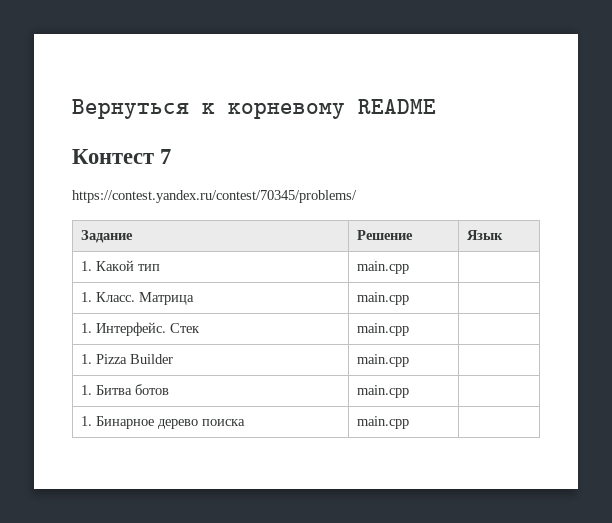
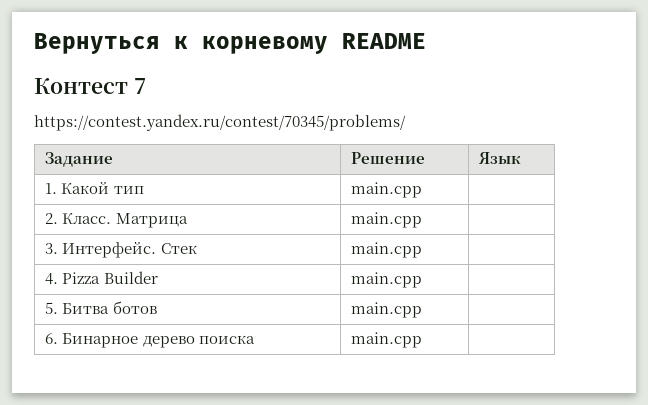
[80,292,92,302] 1. -> [45,213,59,224] 2.
[80,323,92,333] 1. -> [45,243,59,254] 3.
[80,354,92,364] 1. -> [45,273,59,285] 4.
[80,385,92,395] 1. -> [45,302,59,314] 5.
[80,416,92,426] 1. -> [45,333,59,344] 6.

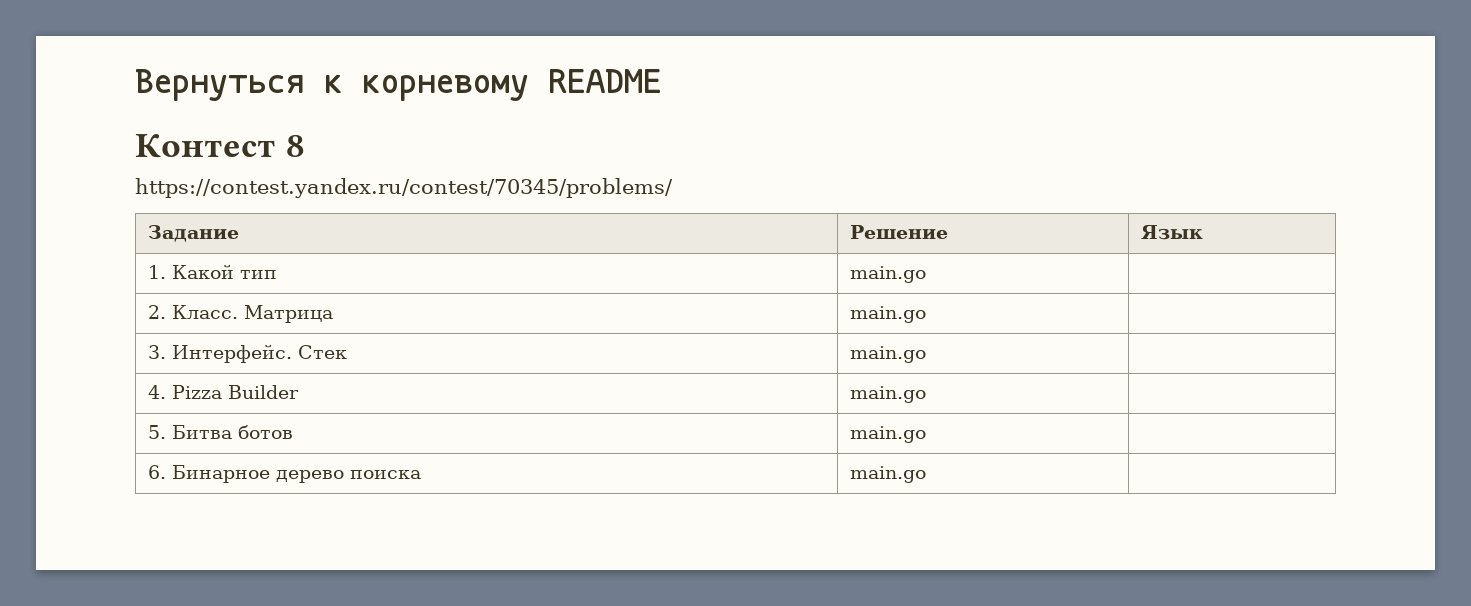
[133,78,146,94] 7 -> [285,135,305,157] 8
[351,182,423,198] main.cpp -> [849,266,926,283] main.go
[351,212,423,228] main.cpp -> [849,306,926,323] main.go
[351,242,423,258] main.cpp -> [849,346,926,363] main.go
[351,272,423,288] main.cpp -> [849,386,926,403] main.go
[351,302,423,318] main.cpp -> [849,426,926,443] main.go
[351,332,423,348] main.cpp -> [849,466,926,483] main.go

